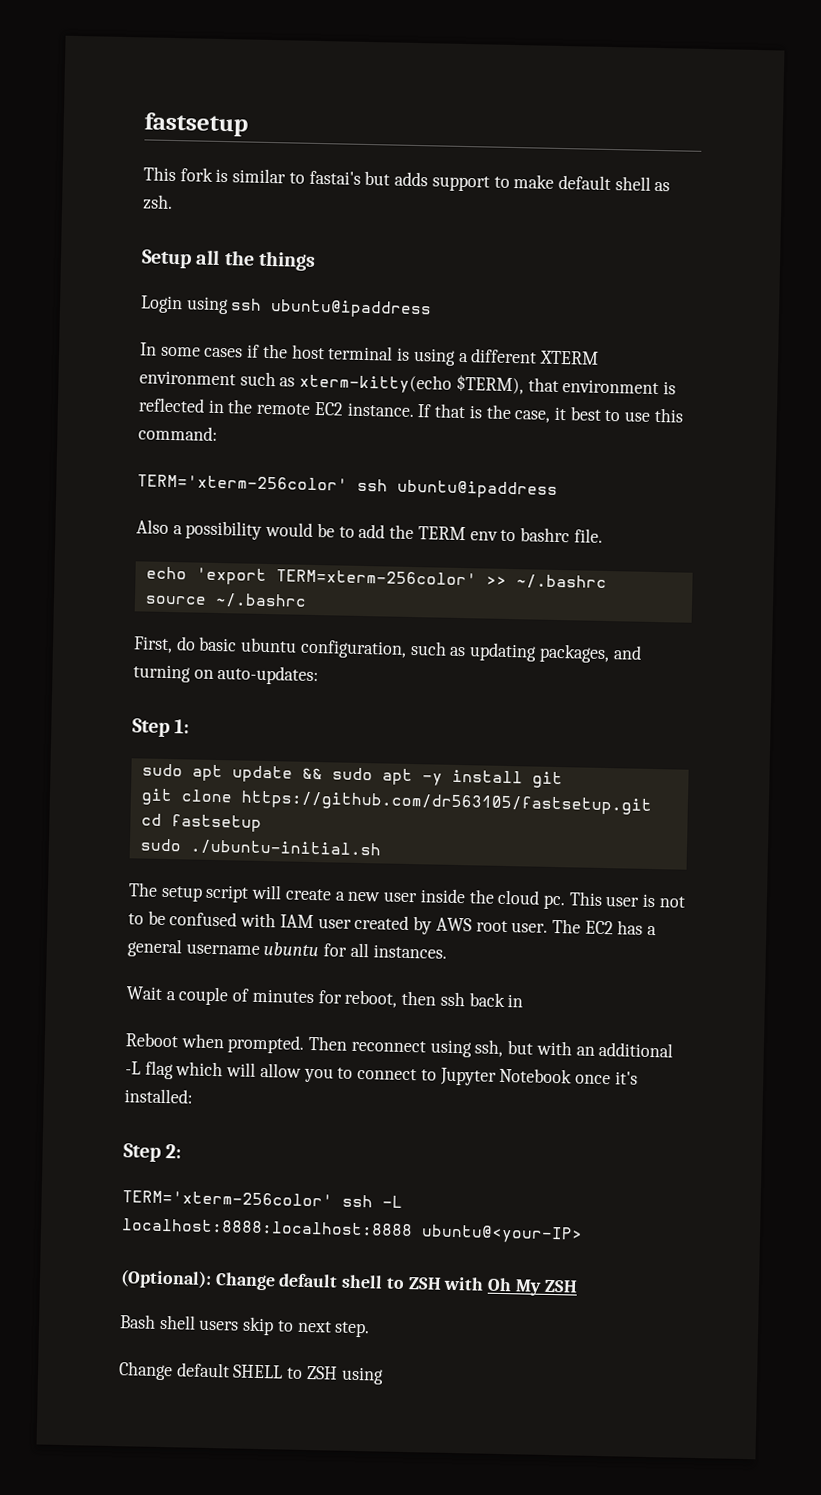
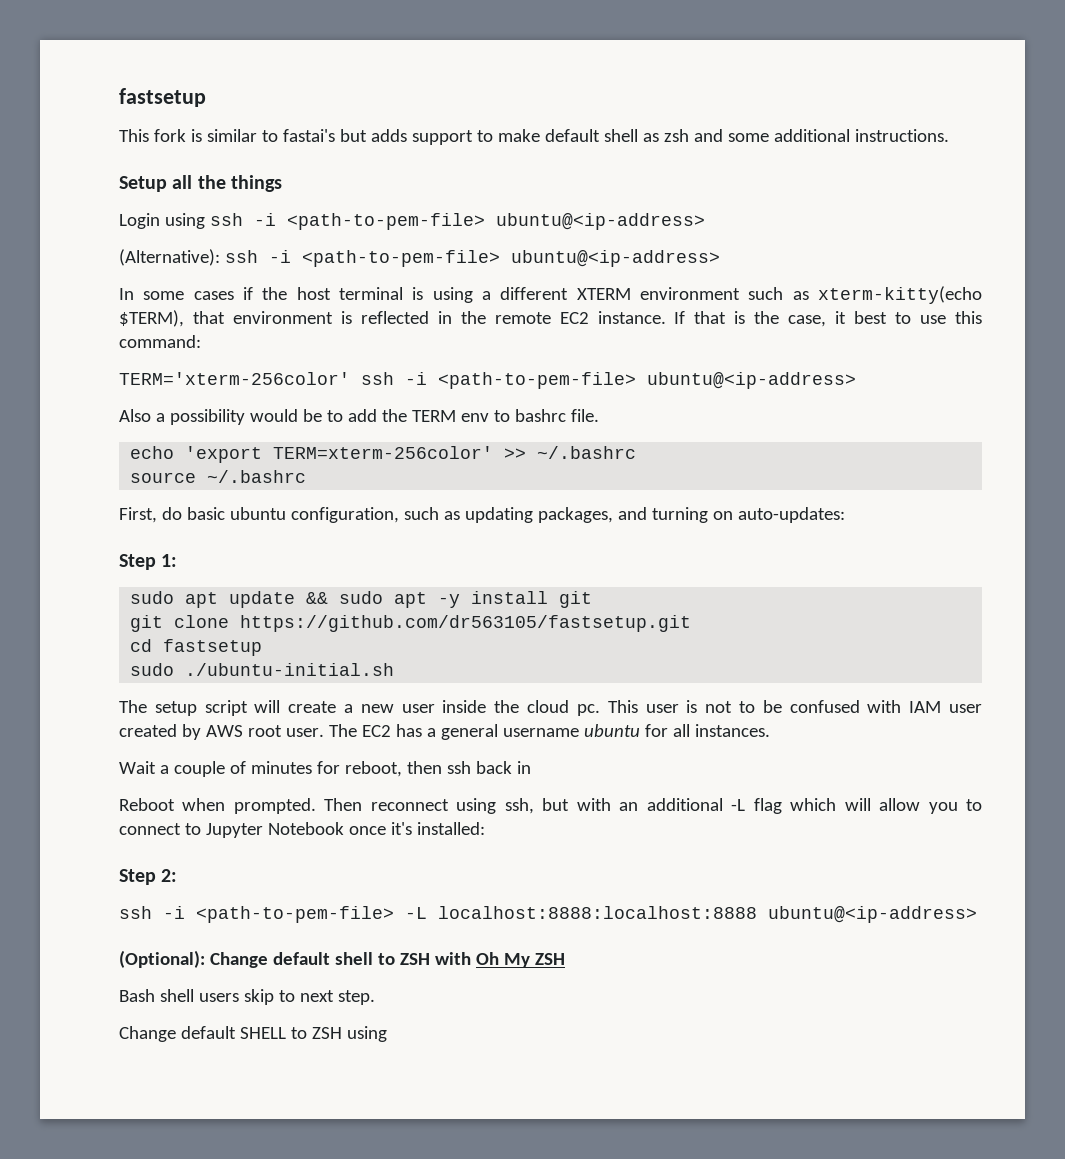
[143,194,173,210] zsh. -> [663,129,949,142] zsh and some additional instructions.
[270,299,433,319] ubuntu@ipaddress -> [253,213,705,230] [119,249,720,267] -i <path-to-pem-file> ubuntu@<ip-address> // (Alternative): ssh -i <path-to-pem-file> ubuntu@<ip-address>
[397,479,558,499] ubuntu@ipaddress -> [405,372,856,389] -i <path-to-pem-file> ubuntu@<ip-address>
[122,1190,373,1208] TERM='xterm-256color' ssh -> [119,906,394,923] ssh -i <path-to-pem-file>
[421,1224,583,1244] ubuntu@<your-IP> -> [768,906,977,923] ubuntu@<ip-address>

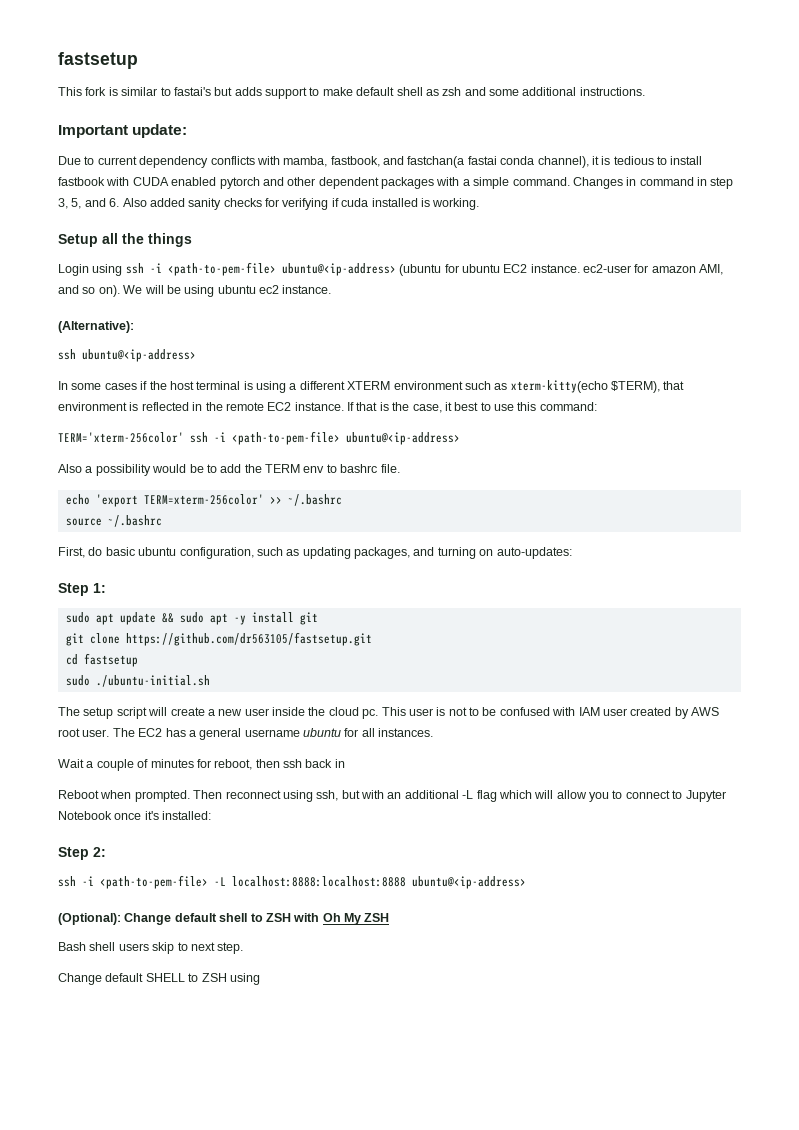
(949, 135) none -> [58,124,188,138] [58,156,703,168] [58,177,734,189] [58,198,480,210] // Important update: // Due to current dependency conflicts with mamba, fastbook, and fastchan(a fastai conda channel), it is tedious to install fastbook with CUDA enabled pytorch and other dependent packages with a simple command. Changes in command in step 3, 5, and 6. Also added sanity checks for verifying if cuda installed is working.
[119,249,500,267] // (Alternative): ssh -i <path-to-pem-file> -> [399,264,724,276] [58,285,332,297] [58,321,134,333] [58,349,76,360] (ubuntu for ubuntu EC2 instance. ec2-user for amazon AMI, and so on). We will be using ubuntu ec2 instance. // (Alternative): // ssh

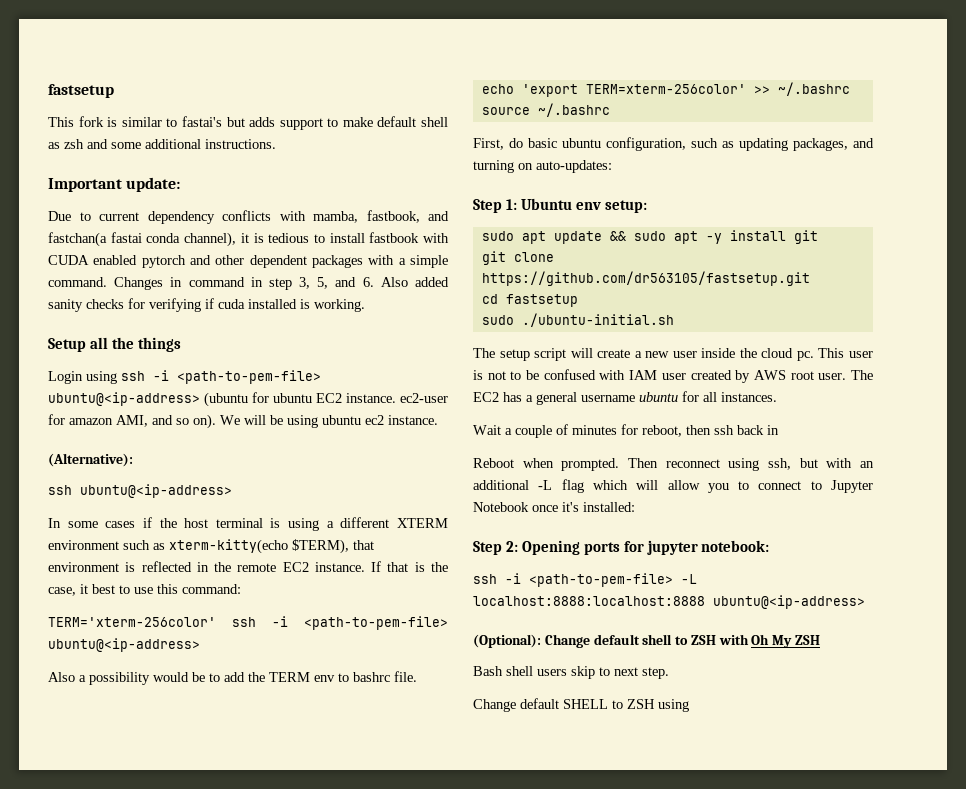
(106, 588) none -> [520,198,647,213] Ubuntu env setup:
(106, 852) none -> [521,540,770,555] Opening ports for jupyter notebook:

